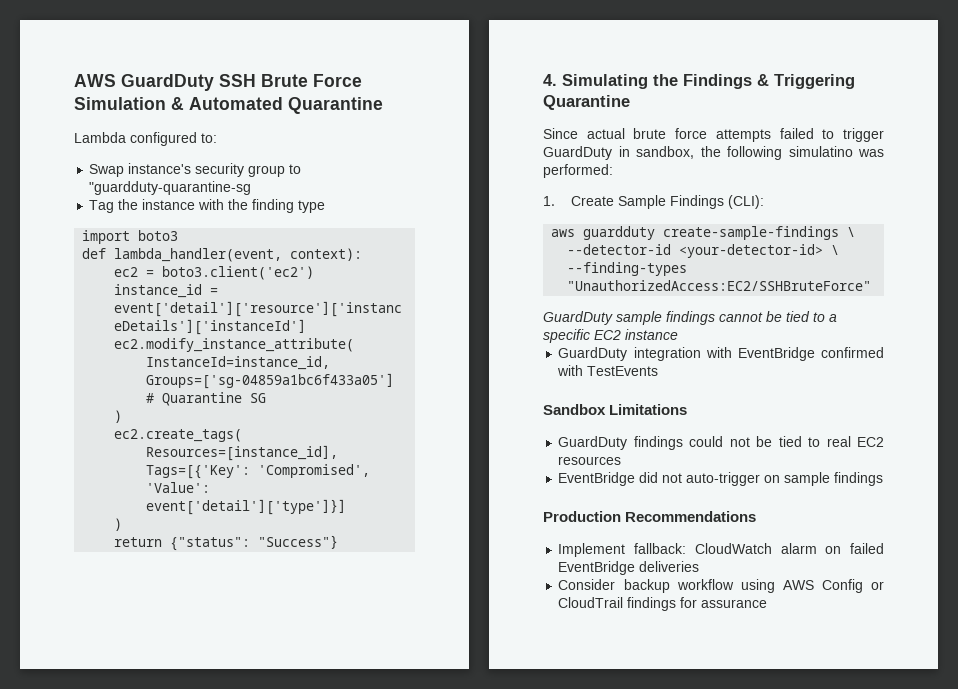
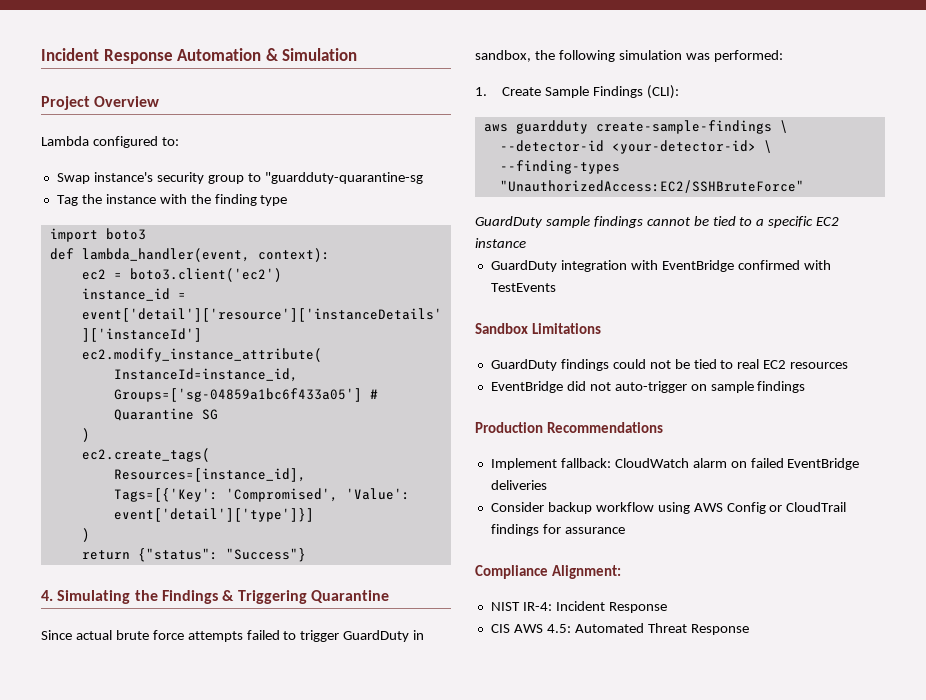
[74,74,362,91] [74,97,383,114] AWS GuardDuty SSH Brute Force Simulation & Automated Quarantine -> [41,48,358,64] [41,96,160,110] Incident Response Automation & Simulation // Project Overview
[788,146,853,157] simulatino -> [618,50,682,60] simulation
(768, 603) none -> [475,565,622,579] [490,601,667,613] [490,623,749,635] // Compliance Alignment: // NIST IR-4: Incident Response // CIS AWS 4.5: Automated Threat Response

